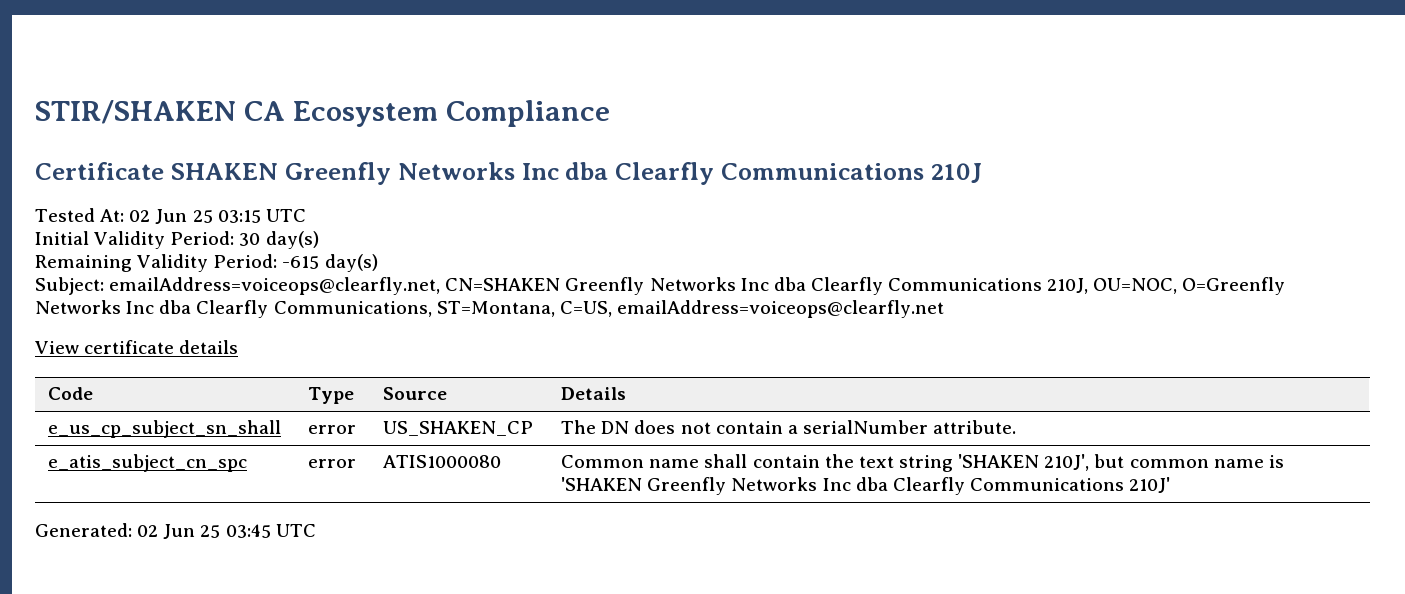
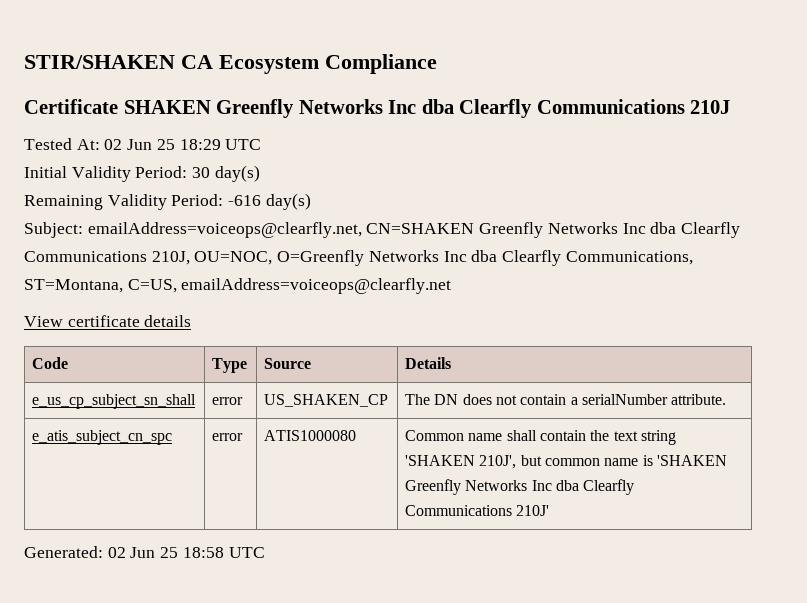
[217,210,261,223] 03:15 -> [179,139,221,150] 18:29
[282,256,320,269] -615 -> [228,195,262,206] -616
[225,524,271,538] 03:45 -> [182,547,224,558] 18:58

